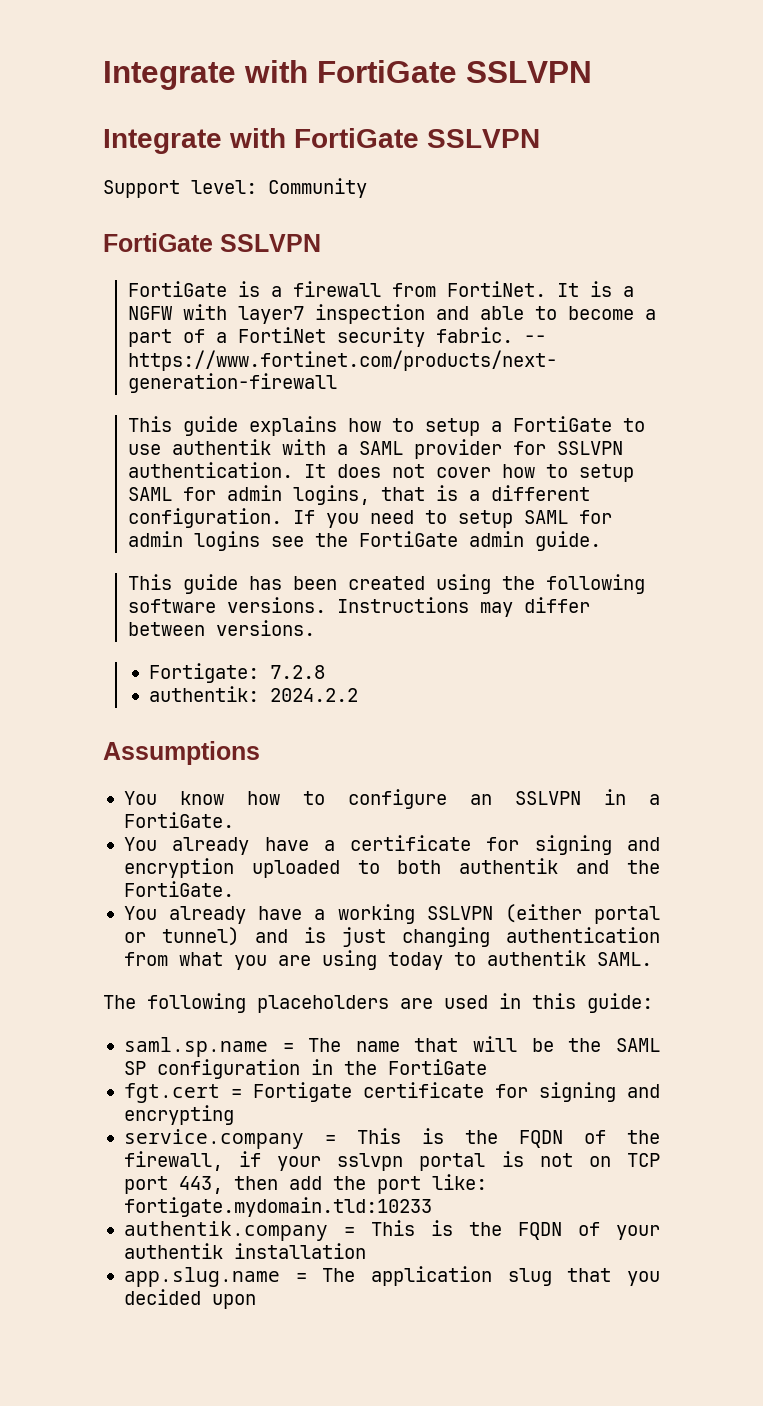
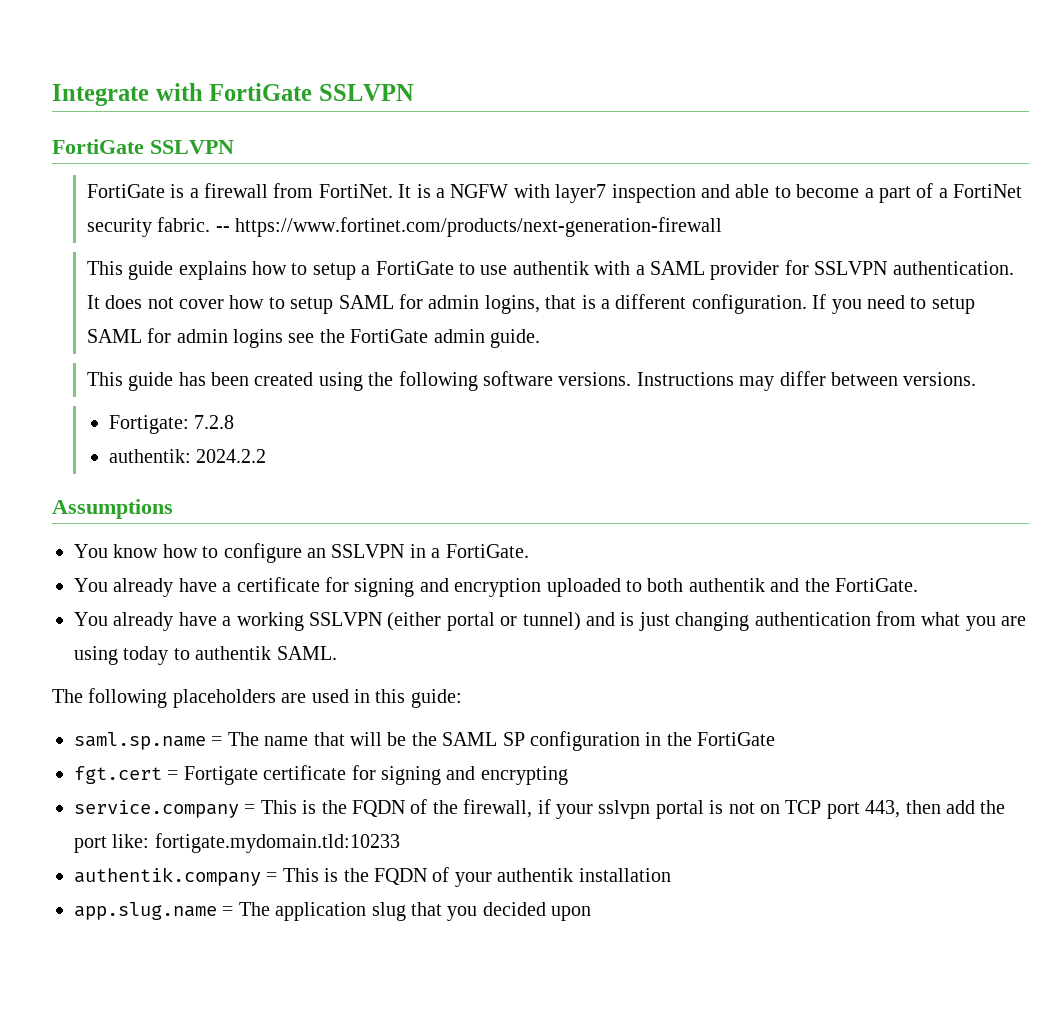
[103,60,592,90] [103,128,540,154] [103,178,367,198] Integrate with FortiGate SSLVPN // Integrate with FortiGate SSLVPN // Support level: Community -> [52,83,414,106] Integrate with FortiGate SSLVPN

